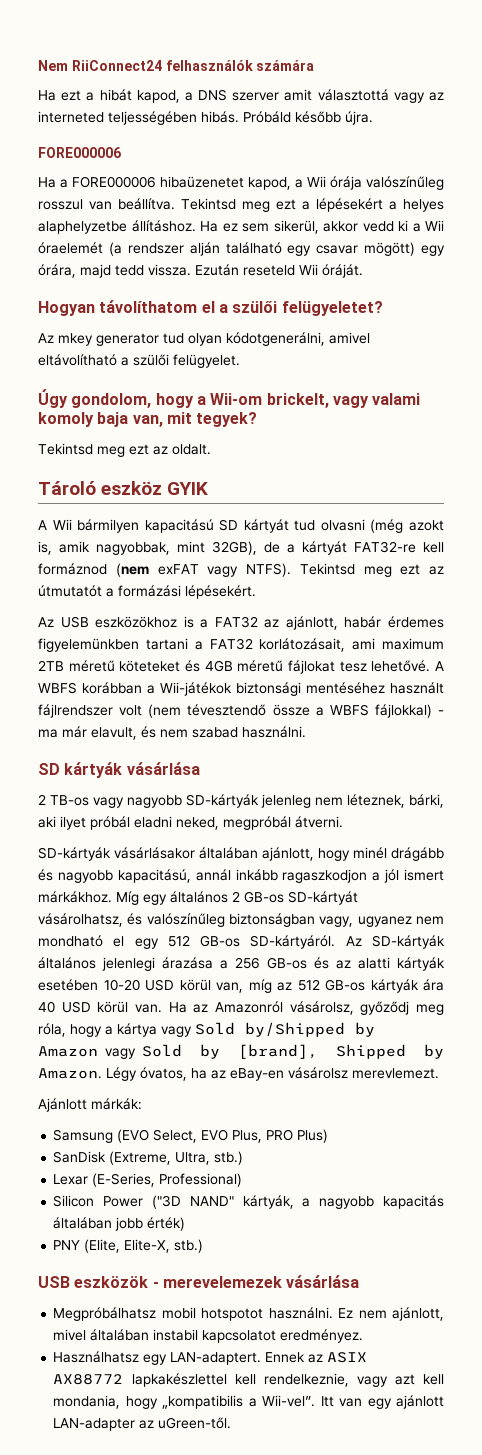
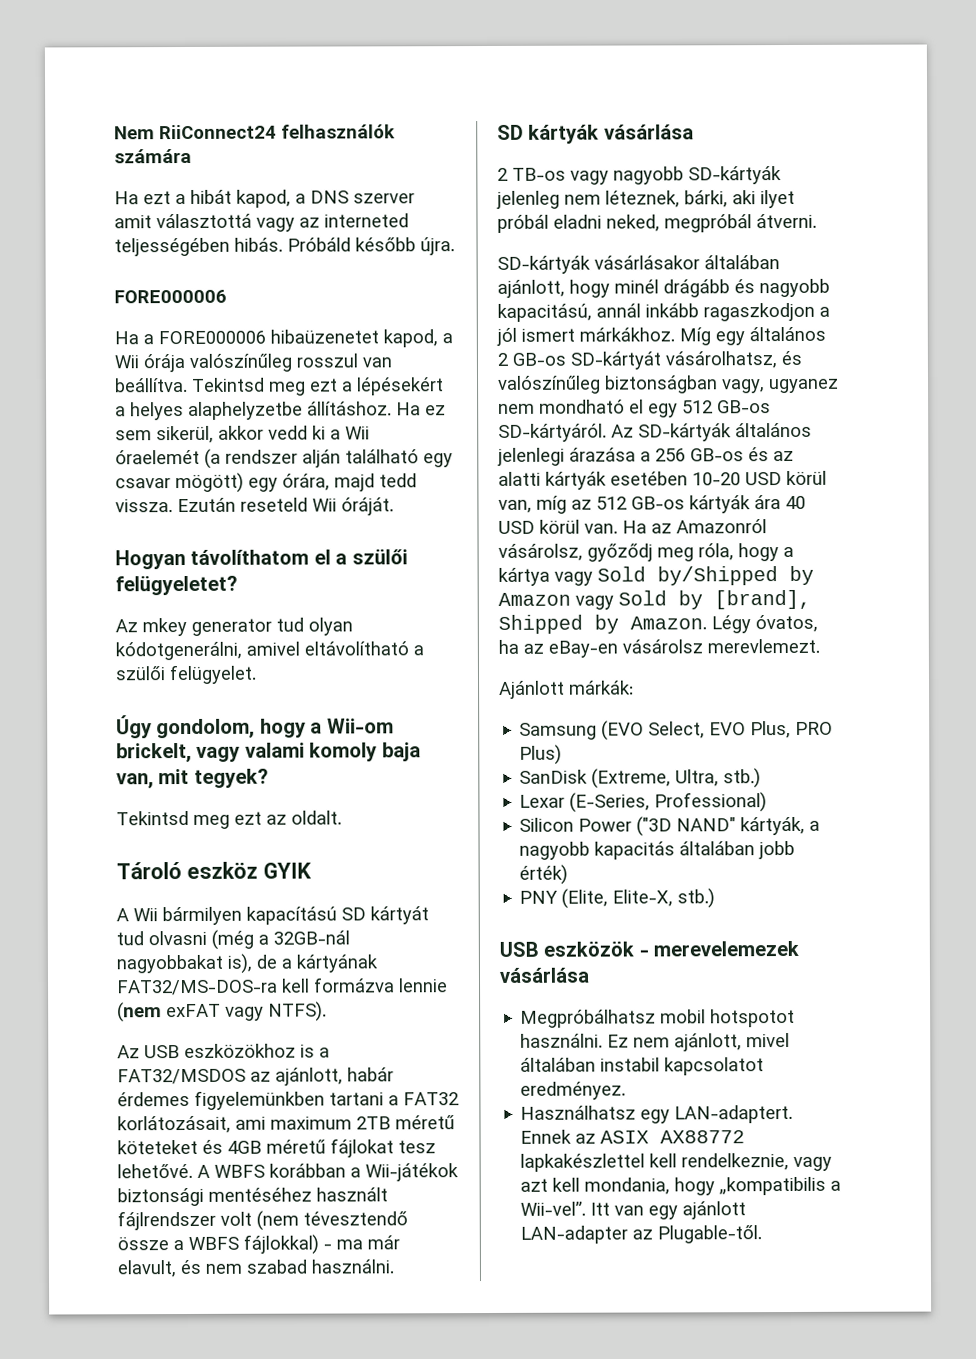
[144,519,214,533] kapacitású -> [246,906,337,925] kapacítású
[408,520,444,531] [38,541,444,555] [38,563,444,577] [38,585,256,599] azokt is, amik nagyobbak, mint 32GB), de a kártyát FAT32-re kell formáznod (nem exFAT vagy NTFS). Tekintsd meg ezt az útmutatót a formázási lépésekért. -> [258,930,350,945] [116,953,378,974] [116,977,448,996] [117,1001,327,1023] a 32GB-nál nagyobbakat is), de a kártyának FAT32/MS-DOS-ra kell formázva lennie (nem exFAT vagy NTFS).
[214,616,258,628] FAT32 -> [117,1068,246,1085] FAT32/MSDOS
[158,1417,232,1429] uGreen-től. -> [657,1225,763,1244] Plugable-től.

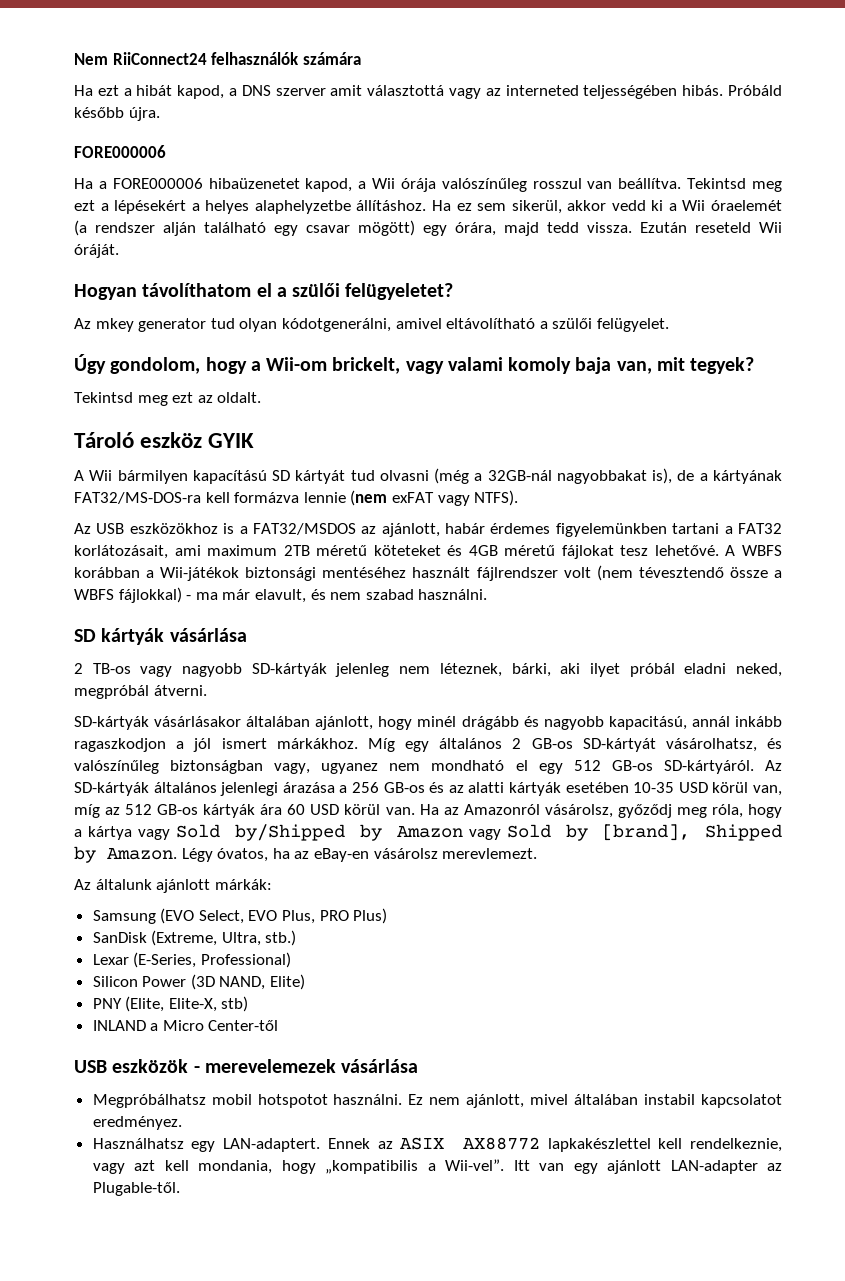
[692,472,741,486] 10-20 -> [633,782,675,793] 10-35
[785,495,806,510] 40 -> [287,804,306,815] 60
[499,680,565,699] Ajánlott -> [74,879,211,893] Az általunk ajánlott
[636,816,821,837] [519,840,796,860] [519,864,569,885] [519,888,716,909] ("3D NAND" kártyák, a nagyobb kapacitás általában jobb érték) // PNY (Elite, Elite-X, stb.) -> [190,974,306,990] [92,996,249,1012] [92,1020,279,1031] (3D NAND, Elite) // PNY (Elite, Elite-X, stb) // INLAND a Micro Center-től

